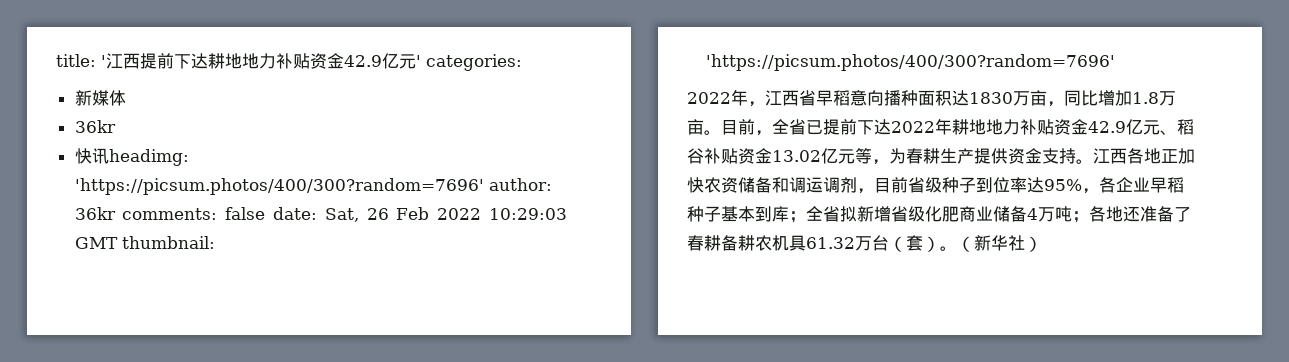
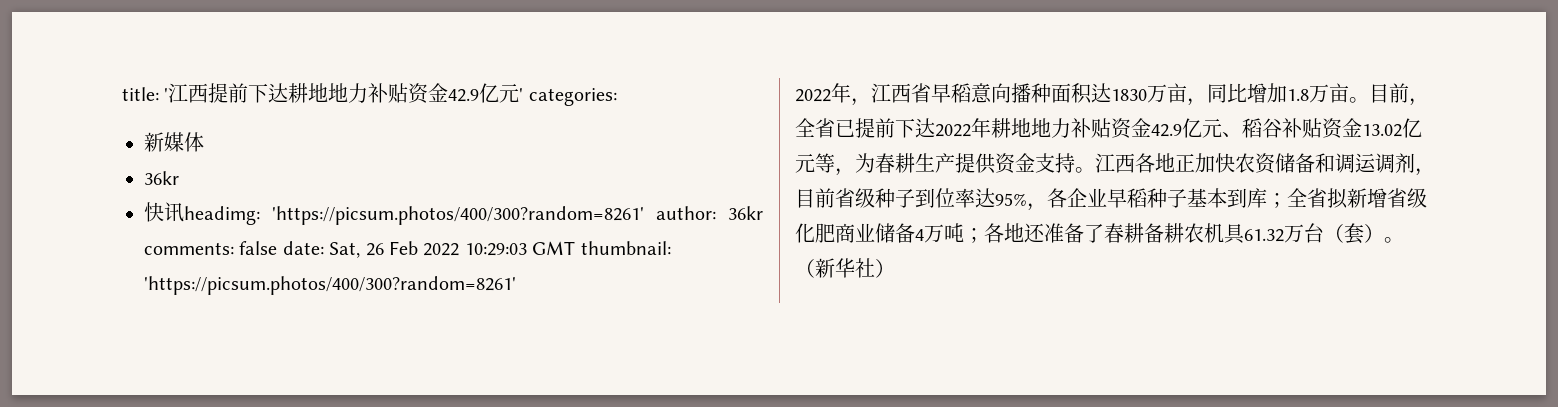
[74,178,484,195] 'https://picsum.photos/400/300?random=7696' -> [272,206,644,225] 'https://picsum.photos/400/300?random=8261'
[705,54,1115,71] 'https://picsum.photos/400/300?random=7696' -> [144,276,516,295] 'https://picsum.photos/400/300?random=8261'

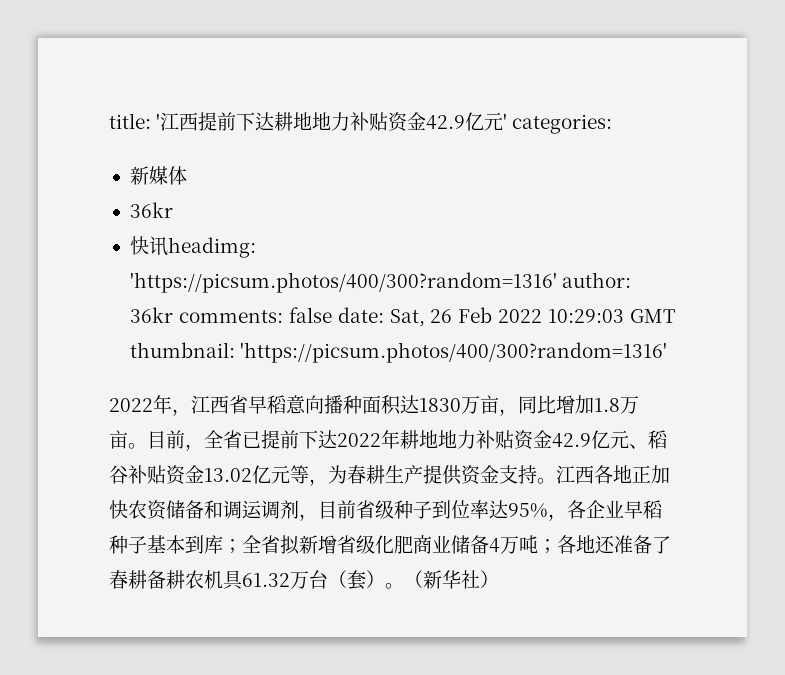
[272,206,644,225] 'https://picsum.photos/400/300?random=8261' -> [129,272,557,293] 'https://picsum.photos/400/300?random=1316'
[144,276,516,295] 'https://picsum.photos/400/300?random=8261' -> [240,342,668,363] 'https://picsum.photos/400/300?random=1316'

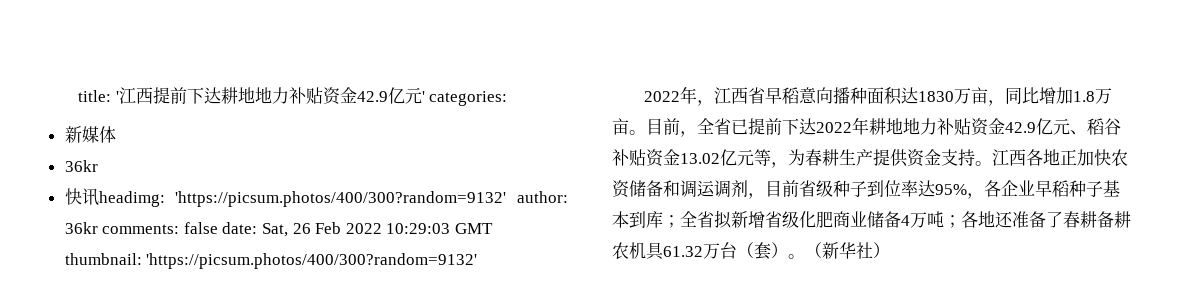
[129,272,557,293] 'https://picsum.photos/400/300?random=1316' -> [175,191,507,207] 'https://picsum.photos/400/300?random=9132'
[240,342,668,363] 'https://picsum.photos/400/300?random=1316' -> [146,253,478,269] 'https://picsum.photos/400/300?random=9132'

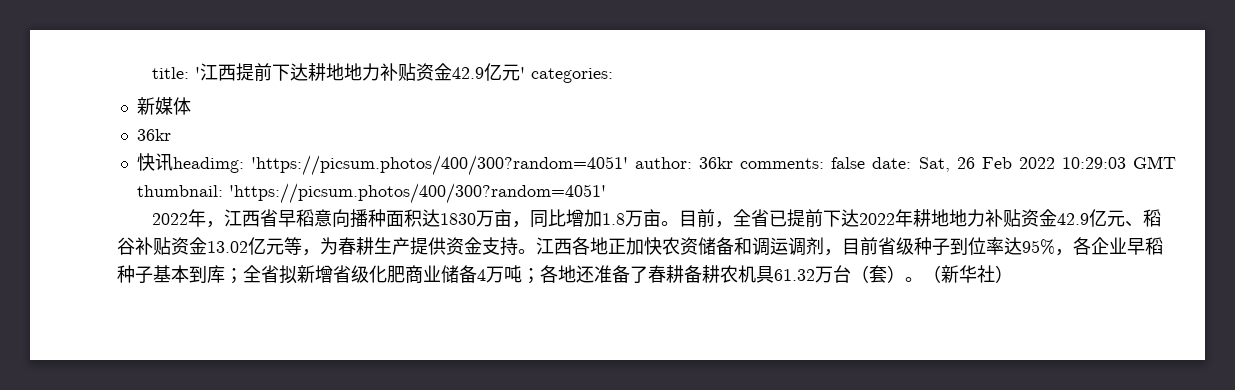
[175,191,507,207] 'https://picsum.photos/400/300?random=9132' -> [250,155,628,176] 'https://picsum.photos/400/300?random=4051'
[146,253,478,269] 'https://picsum.photos/400/300?random=9132' -> [228,183,606,204] 'https://picsum.photos/400/300?random=4051'

